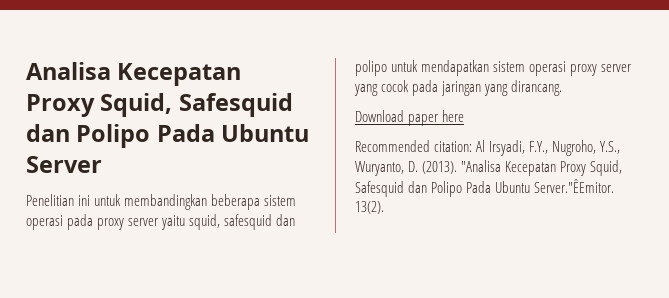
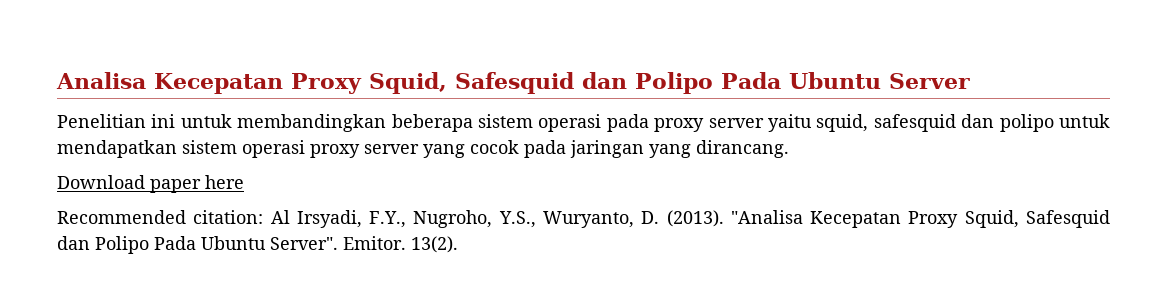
[534,179,615,193] Server."ÊEmitor. -> [270,236,406,250] Server". Emitor.

